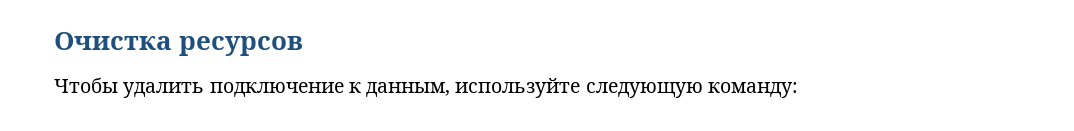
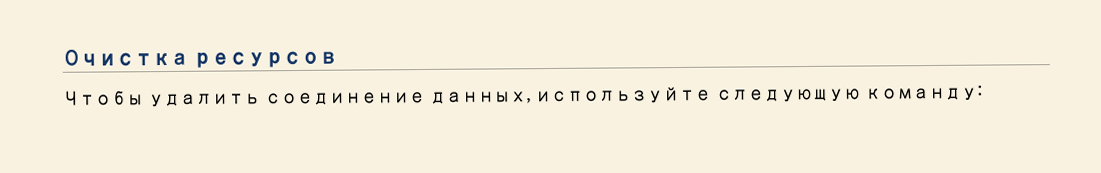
[209,82,451,97] подключение к данным, -> [264,91,532,106] соединение данных,

